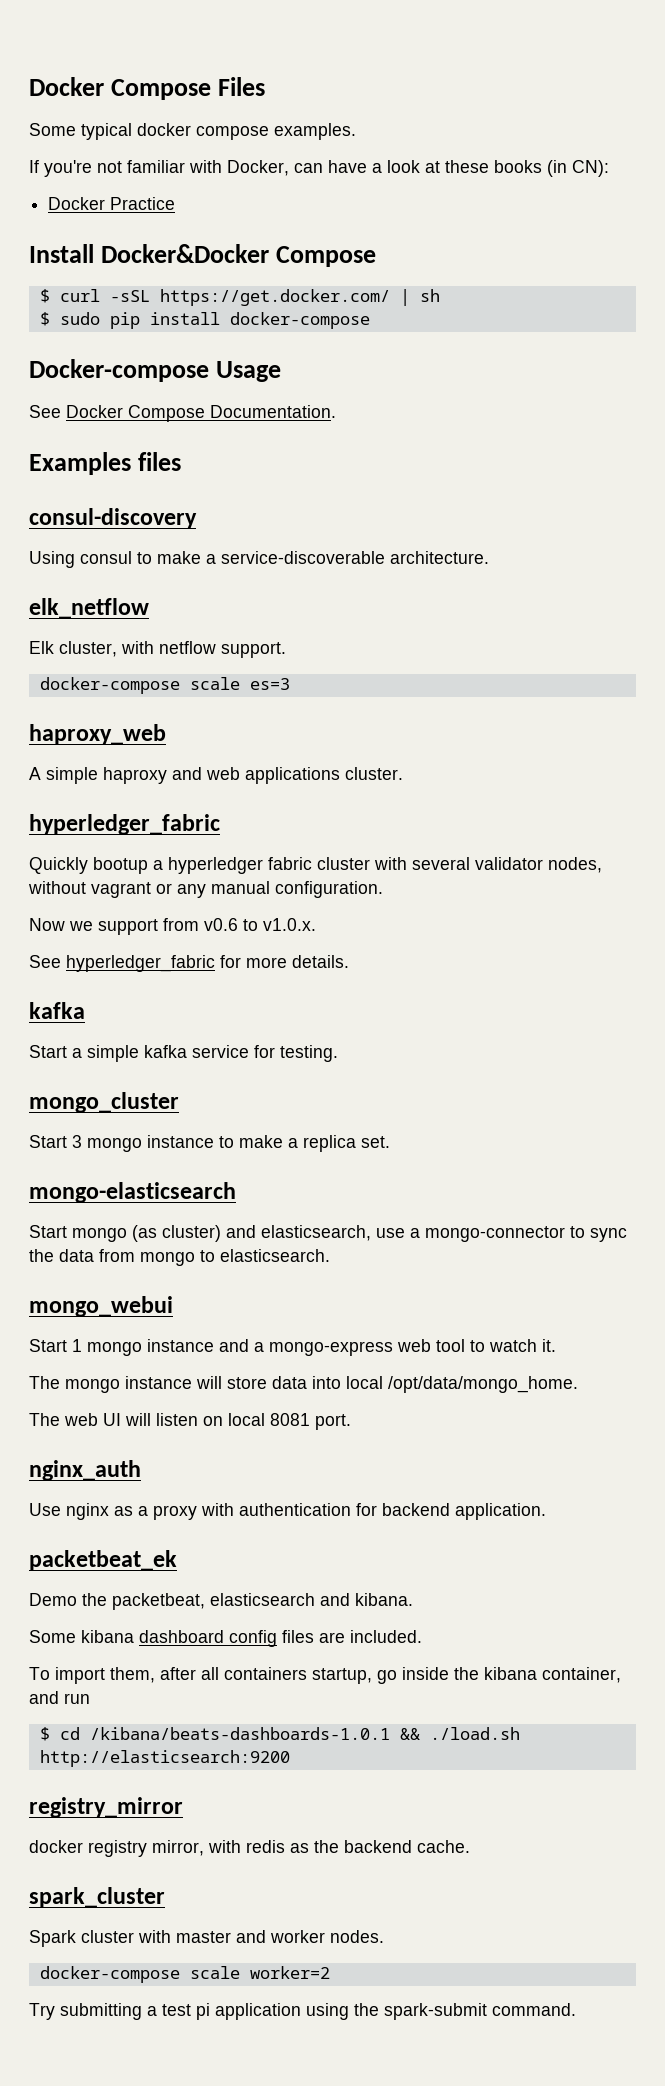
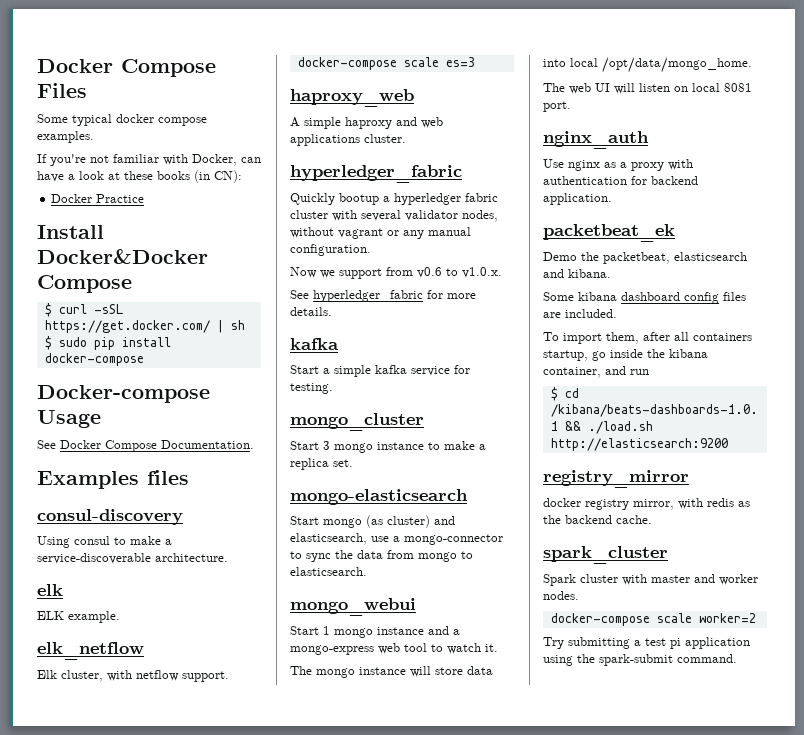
(489, 557) none -> [37,584,63,596] [37,611,120,623] // elk // ELK example.

